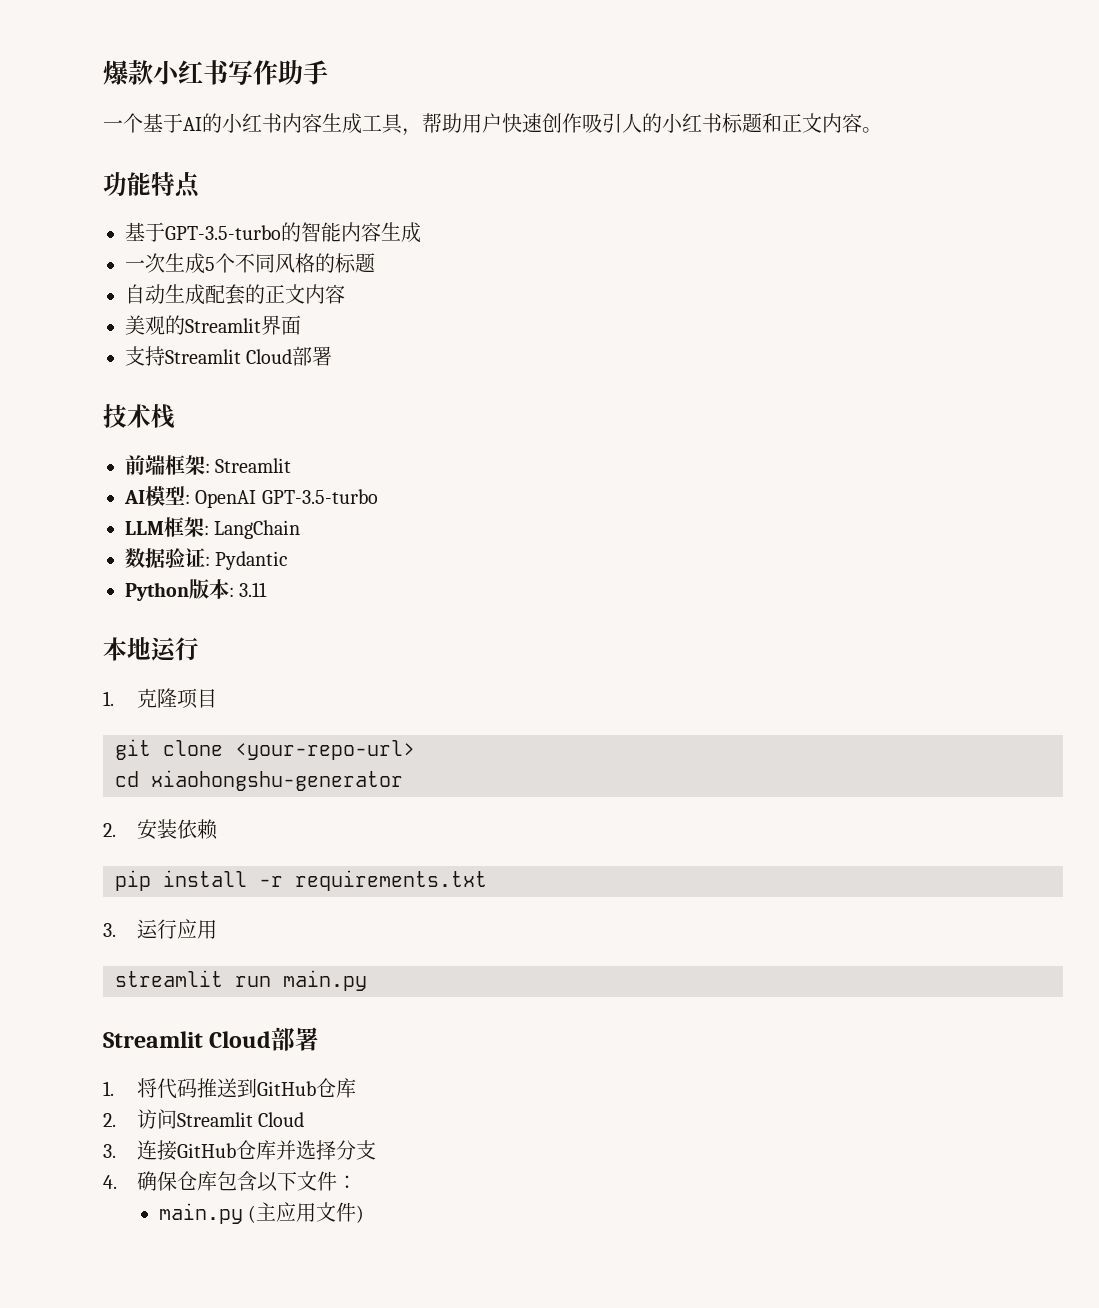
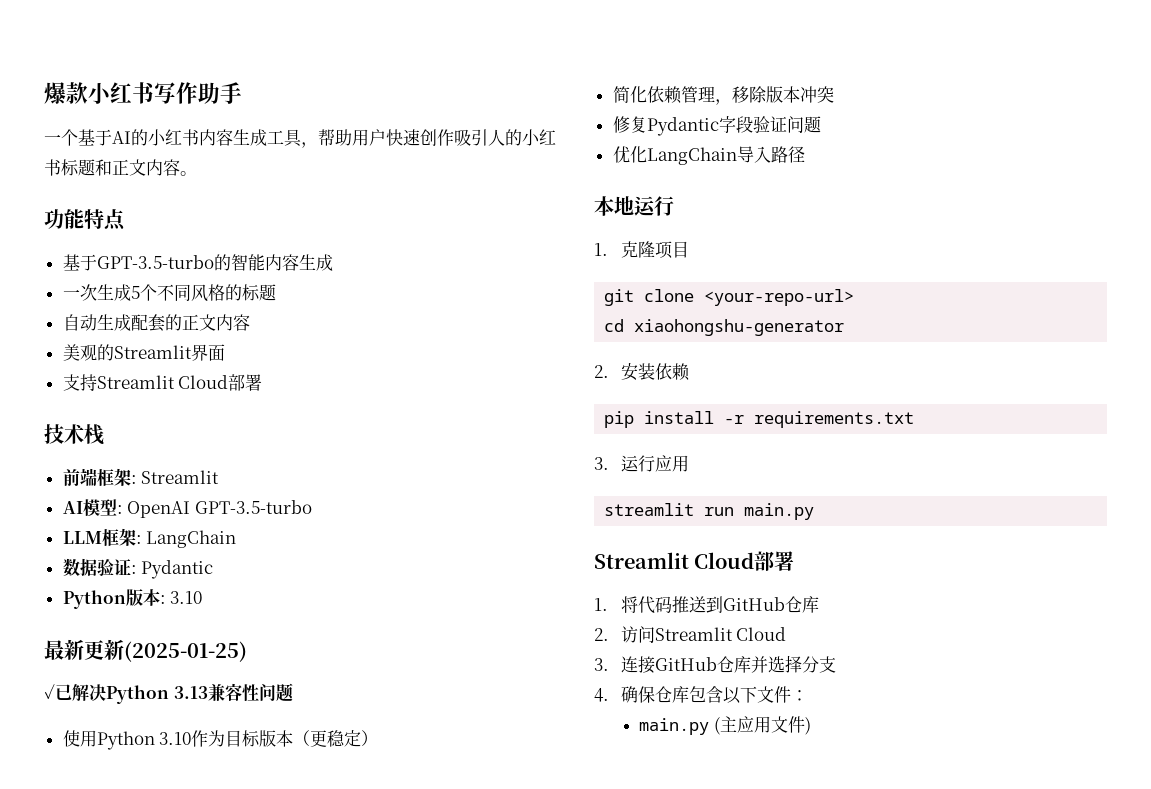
[239,582,268,597] 3.11 -> [170,591,203,604] [44,639,247,662] [44,683,293,704] [62,730,379,750] [612,86,834,105] [612,116,821,136] [612,146,805,165] 3.10 // 最新更新(2025-01-25) // ✓已解决Python 3.13兼容性问题 // 使用Python 3.10作为目标版本（更稳定） // 简化依赖管理，移除版本冲突 // 修复Pydantic字段验证问题 // 优化LangChain导入路径

